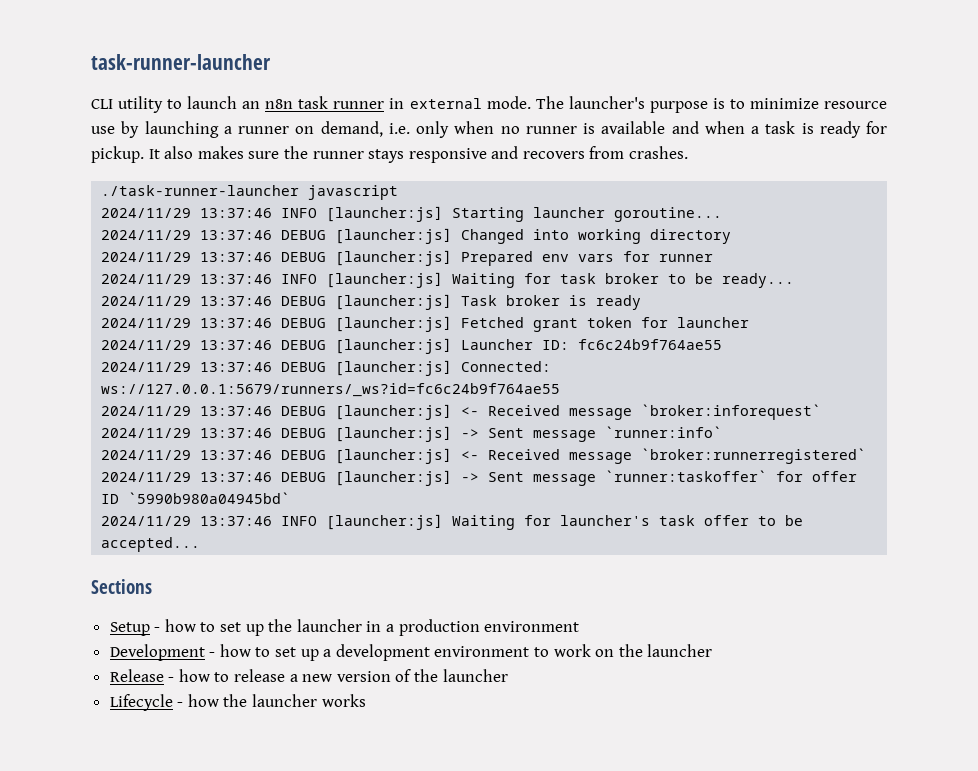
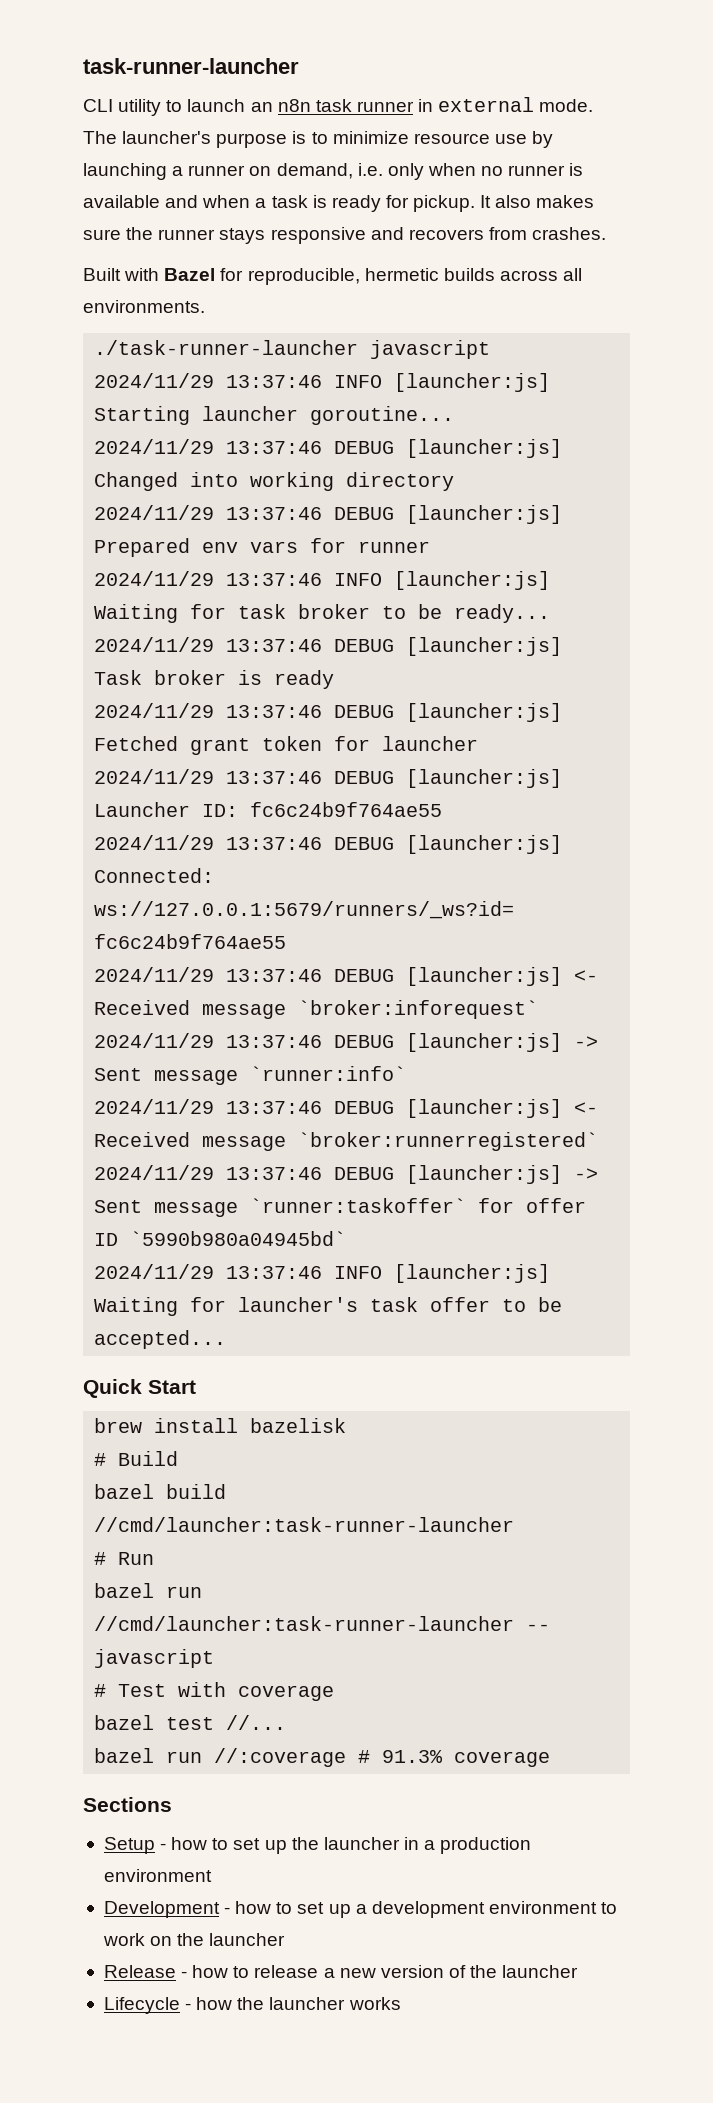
(689, 152) none -> [83,268,583,285] [83,300,205,313] // Built with Bazel for reproducible, hermetic builds across all environments.
(201, 544) none -> [83,1379,196,1398] [94,1418,347,1433] [94,1451,179,1466] [94,1484,227,1499] [94,1517,515,1532] [94,1552,155,1565] [94,1583,203,1598] [94,1616,551,1631] [94,1649,215,1668] [94,1682,335,1701] [94,1715,287,1730] [94,1748,551,1767] // Quick Start // brew install bazelisk // # Build // bazel build //cmd/launcher:task-runner-launcher // # Run // bazel run //cmd/launcher:task-runner-launcher -- javascript // # Test with coverage // bazel test //... // bazel run //:coverage # 91.3% coverage

